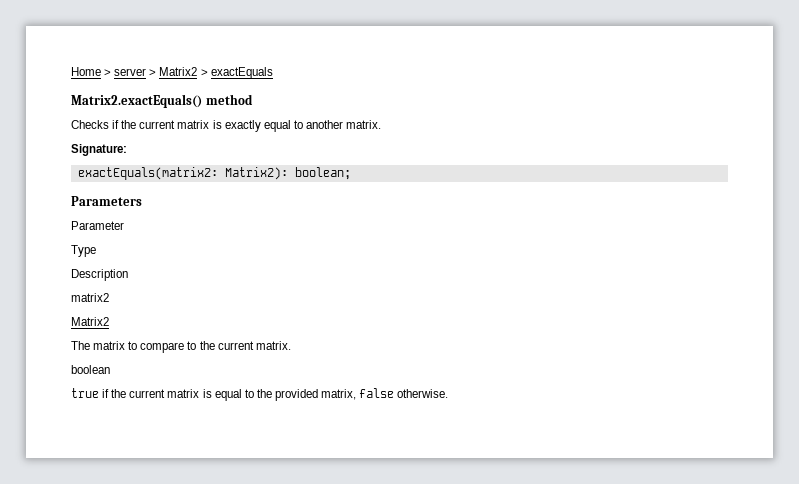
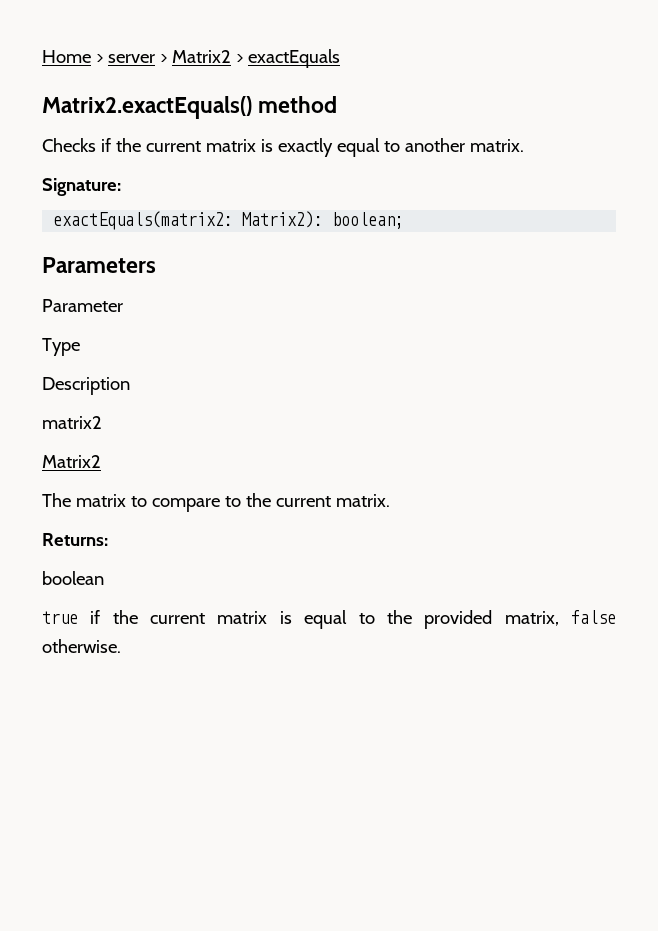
(291, 345) none -> [42,533,108,546] // Returns:

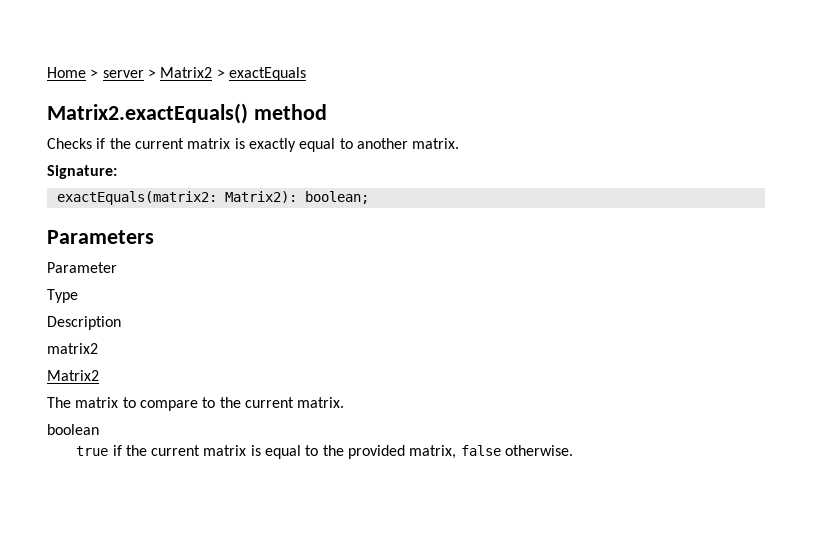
[42,533,108,546] // Returns: -> (345, 402) none

